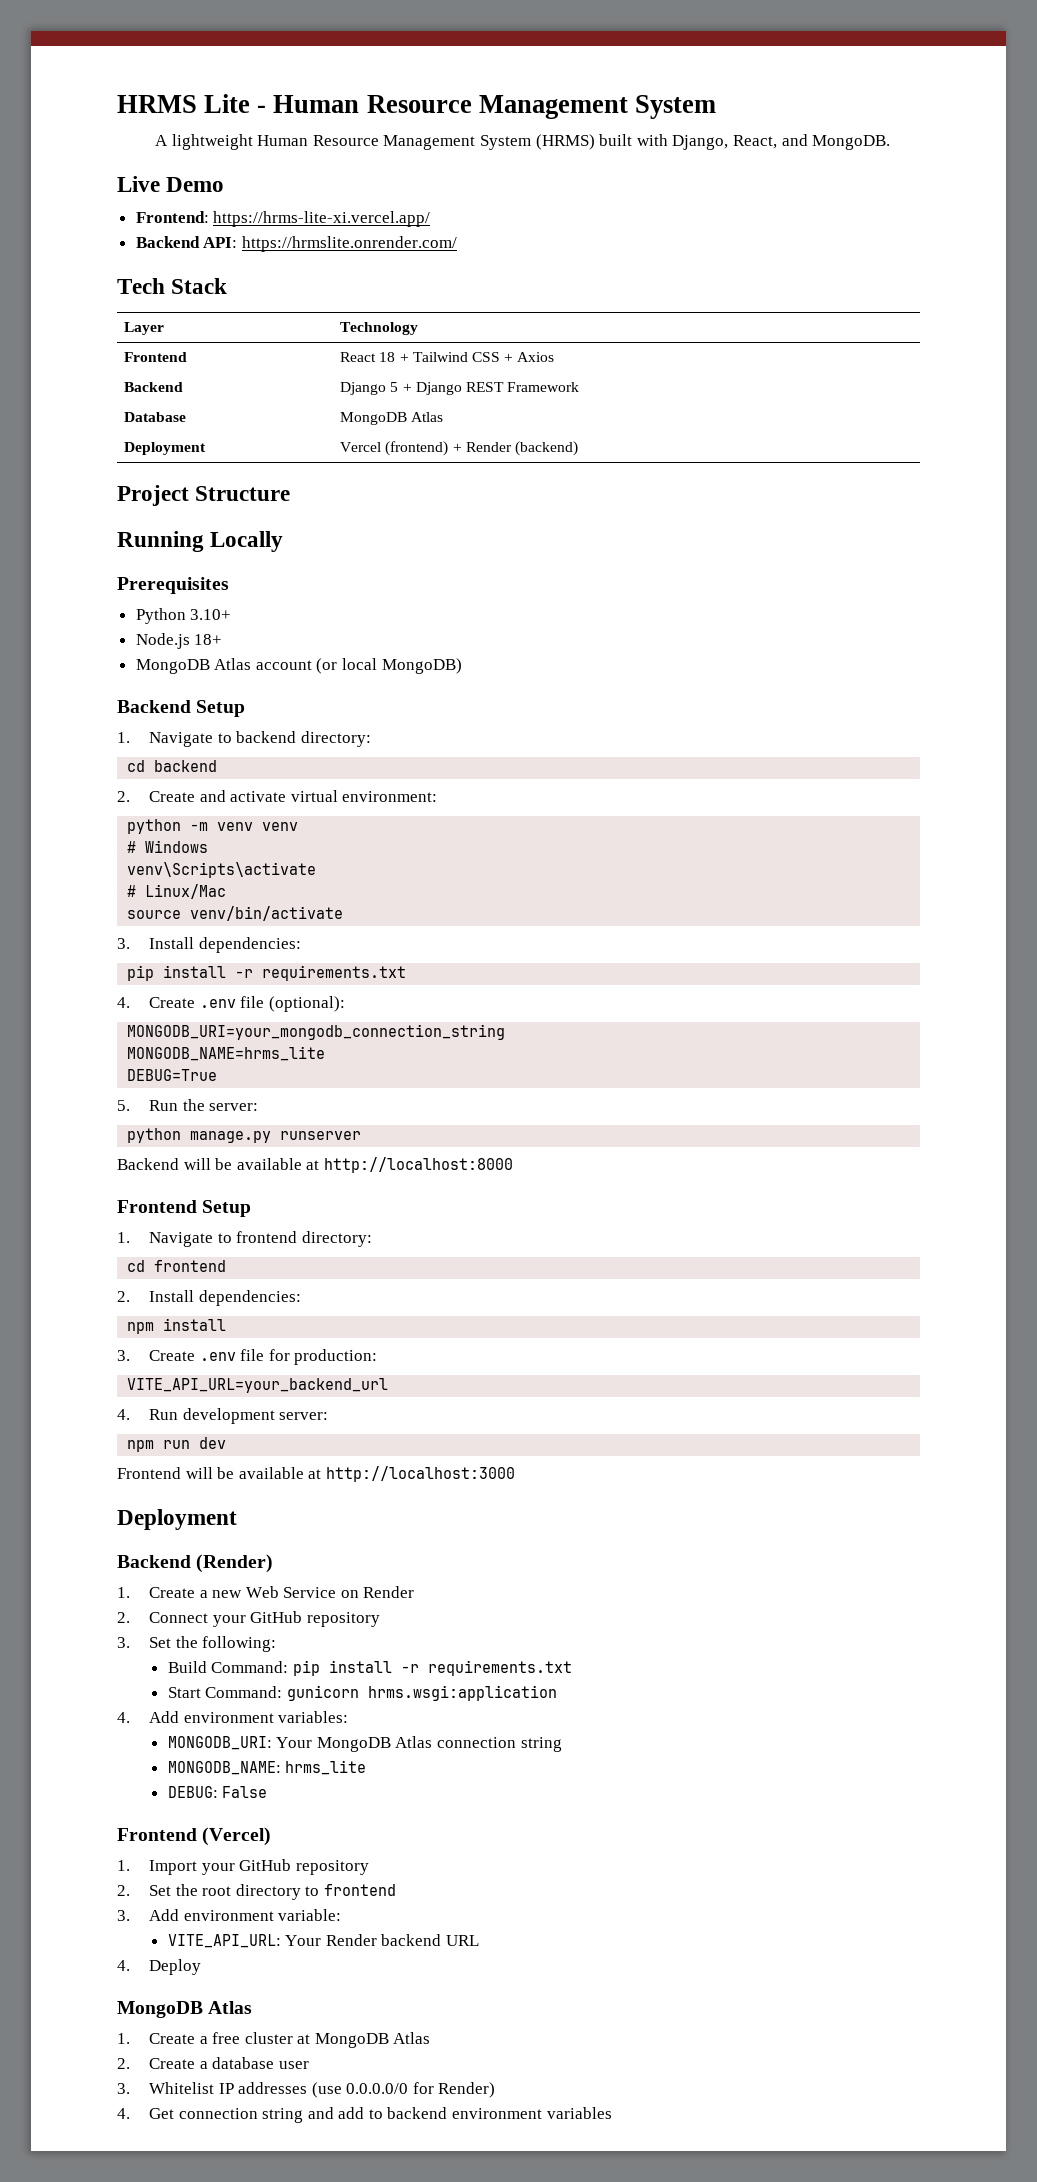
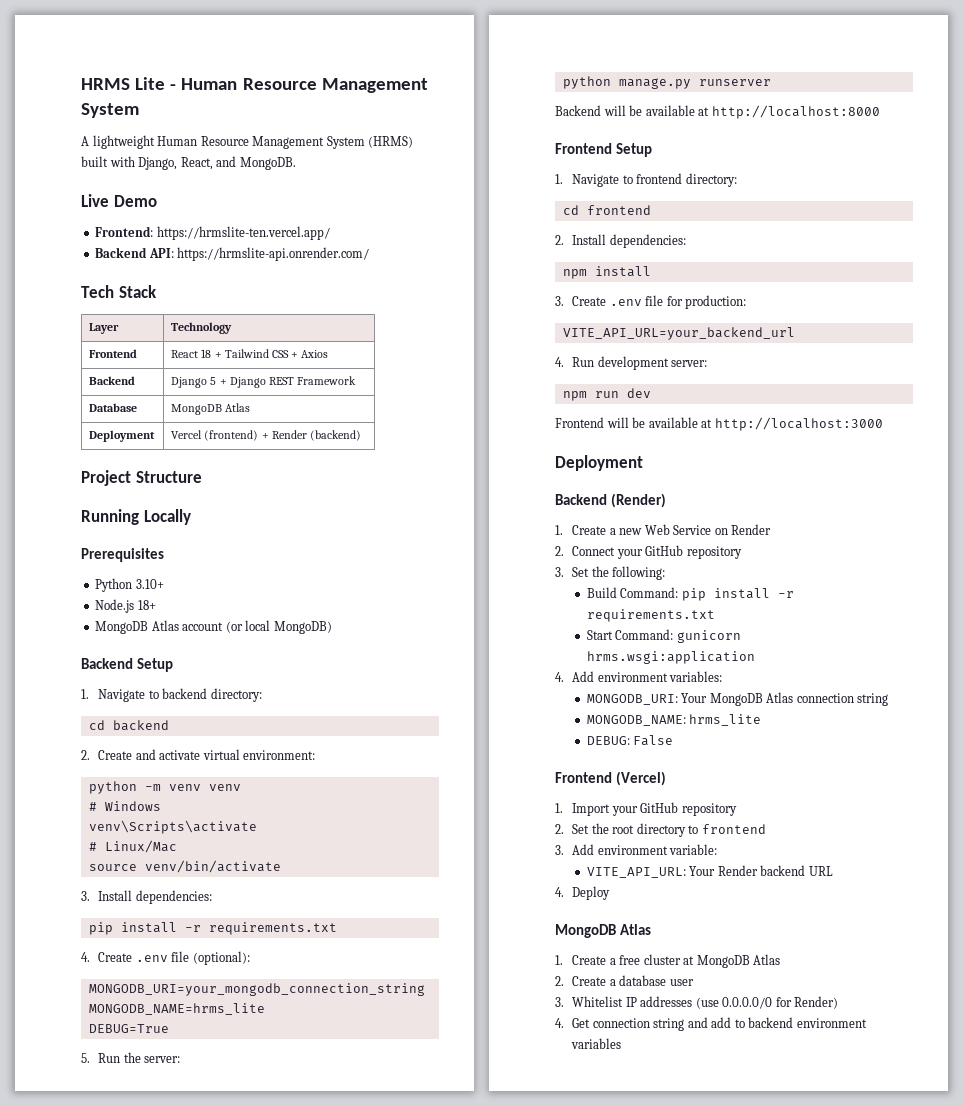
[213,211,431,227] https://hrms-lite-xi.vercel.app/ -> [156,226,330,240] https://hrmslite-ten.vercel.app/
[241,236,457,252] https://hrmslite.onrender.com/ -> [177,247,370,261] https://hrmslite-api.onrender.com/

